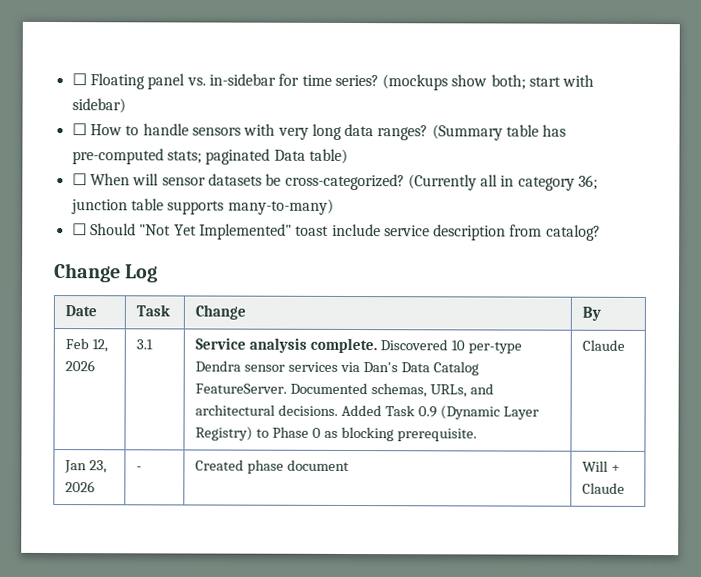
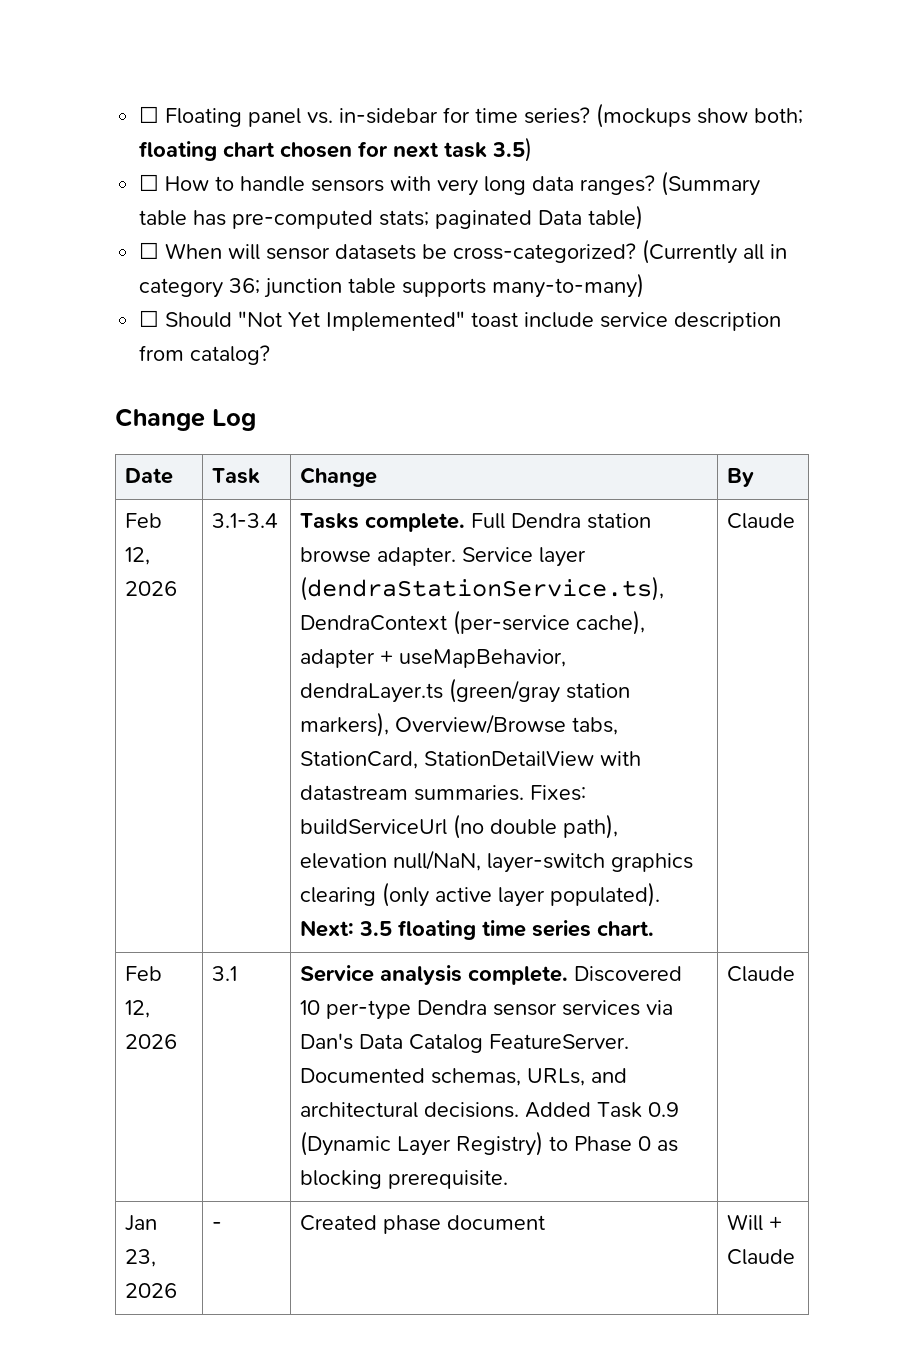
[529,74,595,87] [71,98,126,114] start with sidebar) -> [139,137,533,162] floating chart chosen for next task 3.5)
(602, 313) none -> [125,513,163,528] [125,547,151,565] [125,581,178,596] [212,513,279,528] [300,513,652,532] [300,547,587,567] [300,576,665,601] [300,610,646,635] [300,649,567,668] [300,678,631,703] [300,712,619,737] [300,751,642,769] [300,785,587,801] [300,814,619,839] [300,850,694,873] [300,882,661,907] [300,920,655,940] [727,513,796,529] // Feb 12, 2026 | 3.1-3.4 | Tasks complete. Full Dendra station browse adapter. Service layer (dendraStationService.ts), DendraContext (per-service cache), adapter + useMapBehavior, dendraLayer.ts (green/gray station markers), Overview/Browse tabs, StationCard, StationDetailView with datastream summaries. Fixes: buildServiceUrl (no double path), elevation null/NaN, layer-switch graphics clearing (only active layer populated). Next: 3.5 floating time series chart. | Claude

